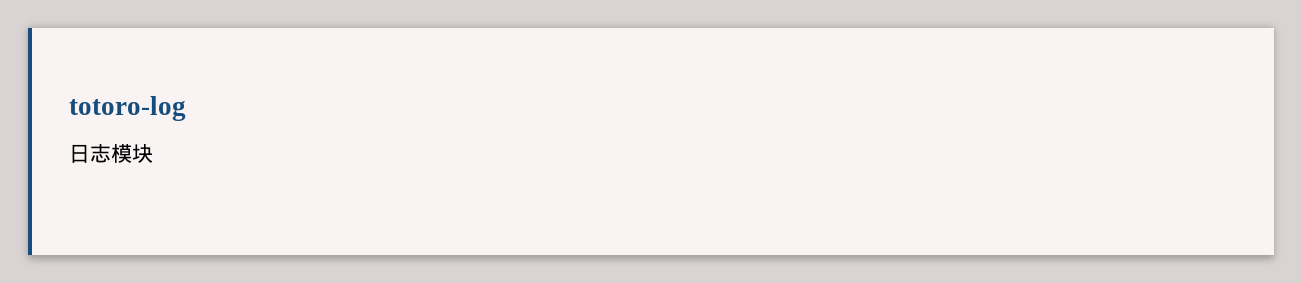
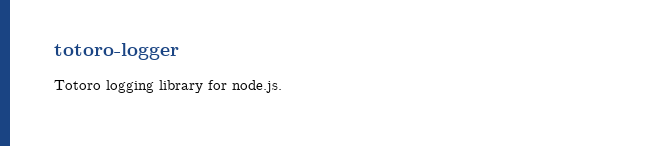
[69,96,186,121] [69,144,153,163] totoro-log // 日志模块 -> [54,43,179,60] [54,80,282,93] totoro-logger // Totoro logging library for node.js.

